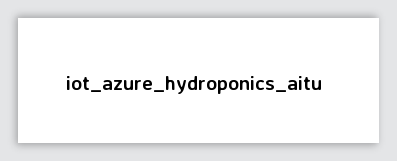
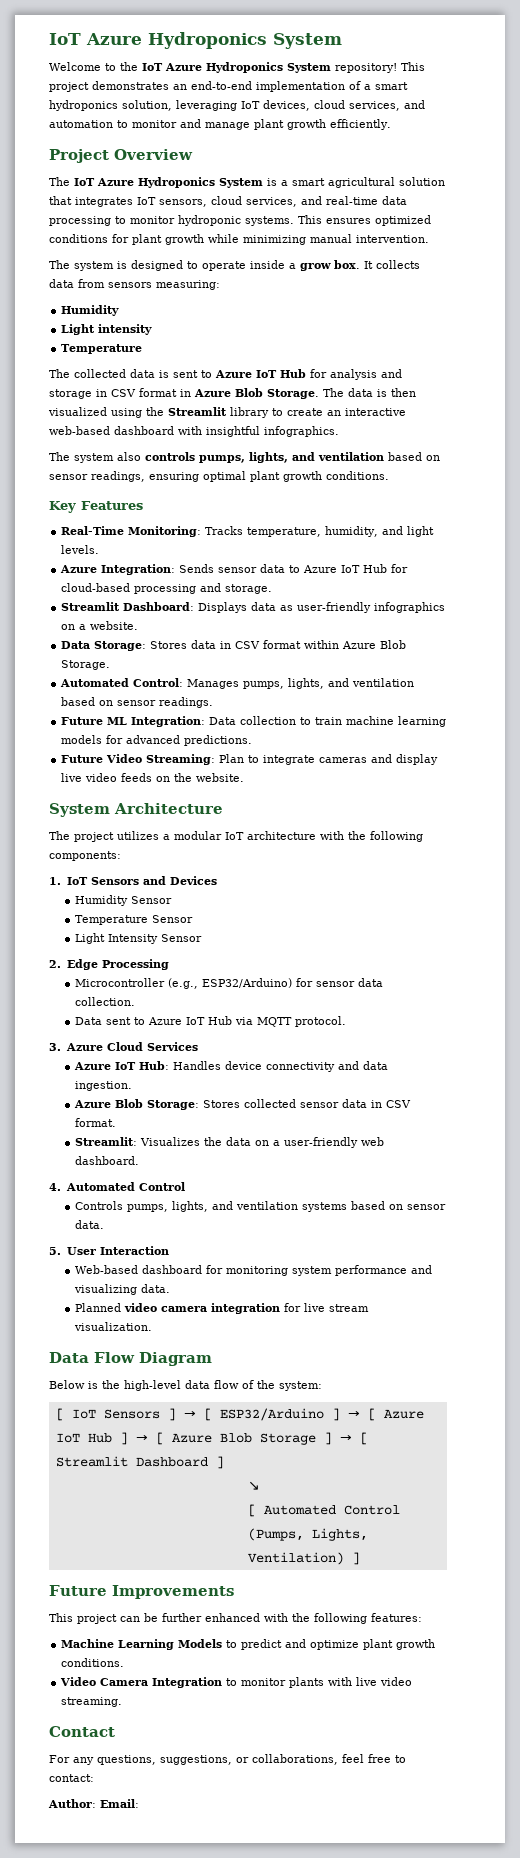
[66,76,322,94] iot_azure_hydroponics_aitu -> [49,32,342,49] [49,62,425,73] [49,81,408,92] [49,100,425,111] [49,119,391,130] [49,149,193,163] [49,177,445,188] [49,196,407,207] [49,215,431,226] [49,234,429,245] [49,260,420,271] [49,279,220,290] [61,305,120,316] [61,324,153,335] [61,344,143,354] [49,369,402,380] [49,388,416,399] [48,407,406,418] [49,426,339,437] [49,452,440,463] [49,471,389,482] [49,501,143,513] [61,526,435,537] [61,545,100,554] [60,564,409,575] [61,583,273,594] [61,602,446,613] [61,621,139,630] [61,640,407,651] [61,660,111,670] [60,678,415,689] [61,697,214,708] [61,716,447,727] [61,735,253,746] [61,754,439,765] [61,773,245,782] [49,803,223,817] [49,831,423,842] [49,851,121,861] [49,876,217,885] [75,895,173,906] [75,915,194,925] [75,933,203,944] [49,959,169,970] [75,978,384,989] [75,997,136,1006] [75,1016,347,1027] [49,1042,198,1051] [74,1061,389,1072] [75,1081,133,1091] [74,1099,412,1110] [75,1118,117,1127] [75,1137,385,1148] [75,1156,140,1165] [49,1182,185,1191] [75,1201,447,1212] [75,1220,105,1229] [49,1246,169,1255] [75,1265,433,1276] [74,1284,171,1295] [75,1303,370,1314] [74,1322,153,1331] [49,1352,212,1366] [49,1380,322,1391] [55,1408,424,1421] [55,1432,368,1445] [55,1456,224,1469] [247,1481,260,1490] [247,1504,400,1517] [247,1528,368,1541] [247,1552,360,1565] [49,1585,234,1599] [49,1613,422,1624] [61,1639,436,1650] [61,1658,125,1667] [60,1677,413,1688] [61,1697,123,1707] [49,1726,115,1737] [49,1754,406,1765] [49,1774,94,1782] [48,1799,139,1808] IoT Azure Hydroponics System // Welcome to the IoT Azure Hydroponics System repository! This project demonstrates an end-to-end implementation of a smart hydroponics solution, leveraging IoT devices, cloud services, and automation to monitor and manage plant growth efficiently. // Project Overview // The IoT Azure Hydroponics System is a smart agricultural solution that integrates IoT sensors, cloud services, and real-time data processing to monitor hydroponic systems. This ensures optimized conditions for plant growth while minimizing manual intervention. // The system is designed to operate inside a grow box. It collects data from sensors measuring: // Humidity // Light intensity // Temperature // The collected data is sent to Azure IoT Hub for analysis and storage in CSV format in Azure Blob Storage. The data is then visualized using the Streamlit library to create an interactive web-based dashboard with insightful infographics. // The system also controls pumps, lights, and ventilation based on sensor readings, ensuring optimal plant growth conditions. // Key Features // Real-Time Monitoring: Tracks temperature, humidity, and light levels. // Azure Integration: Sends sensor data to Azure IoT Hub for cloud-based processing and storage. // Streamlit Dashboard: Displays data as user-friendly infographics on a website. // Data Storage: Stores data in CSV format within Azure Blob Storage. // Automated Control: Manages pumps, lights, and ventilation based on sensor readings. // Future ML Integration: Data collection to train machine learning models for advanced predictions. // Future Video Streaming: Plan to integrate cameras and display live video feeds on the website. // System Architecture // The project utilizes a modular IoT architecture with the following components: // 1. IoT Sensors and Devices // Humidity Sensor // Temperature Sensor // Light Intensity Sensor // 2. Edge Processing // Microcontroller (e.g., ESP32/Arduino) for sensor data collection. // Data sent to Azure IoT Hub via MQTT protocol. // 3. Azure Cloud Services // Azure IoT Hub: Handles device connectivity and data ingestion. // Azure Blob Storage: Stores collected sensor data in CSV format. // Streamlit: Visualizes the data on a user-friendly web dashboard. // 4. Automated Control // Controls pumps, lights, and ventilation systems based on sensor data. // 5. User Interaction // Web-based dashboard for monitoring system performance and visualizing data. // Planned video camera integration for live stream visualization. // Data Flow Diagram // Below is the high-level data flow of the system: // [ IoT Sensors ] → [ ESP32/Arduino ] → [ Azure IoT Hub ] → [ Azure Blob Storage ] → [ Streamlit Dashboard ] // ↘ // [ Automated Control (Pumps, Lights, Ventilation) ] // Future Improvements // This project can be further enhanced with the following features: // Machine Learning Models to predict and optimize plant growth conditions. // Video Camera Integration to monitor plants with live video streaming. // Contact // For any questions, suggestions, or collaborations, feel free to contact: // Author: Email:

